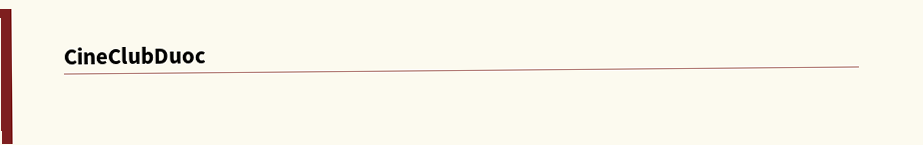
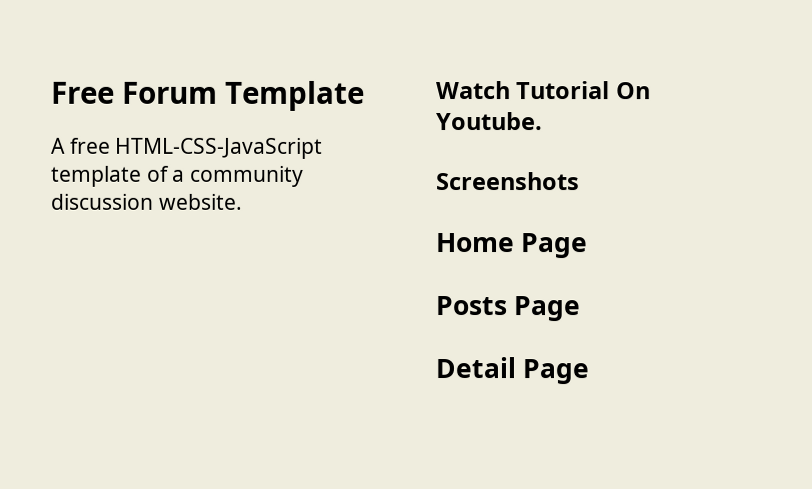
[63,46,206,66] CineClubDuoc -> [51,80,365,111] [51,137,324,159] [51,165,305,187] [51,193,243,210] [436,81,651,100] [436,112,543,131] [436,172,580,191] [435,233,589,259] [435,296,581,322] [435,357,590,385] Free Forum Template // A free HTML-CSS-JavaScript template of a community discussion website. // Watch Tutorial On Youtube. // Screenshots // Home Page // Posts Page // Detail Page

